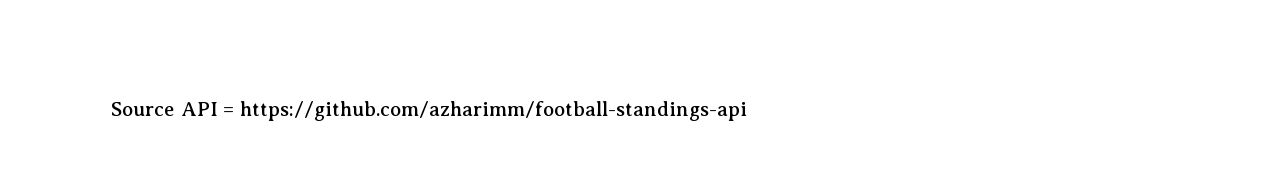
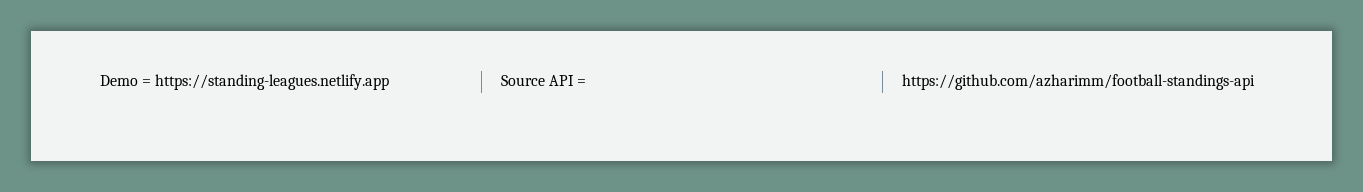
(111, 109) none -> [100,74,390,90] Demo = https://standing-leagues.netlify.app //

